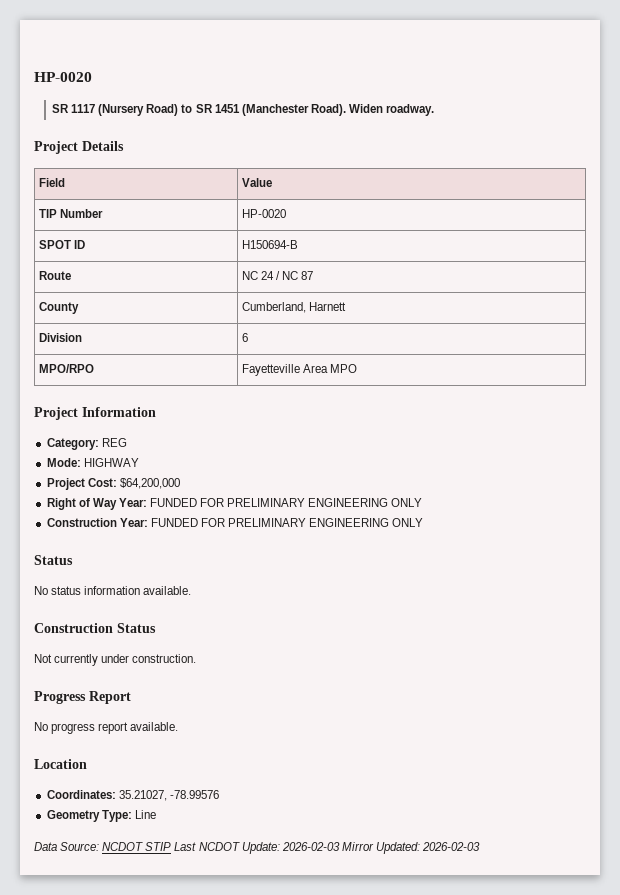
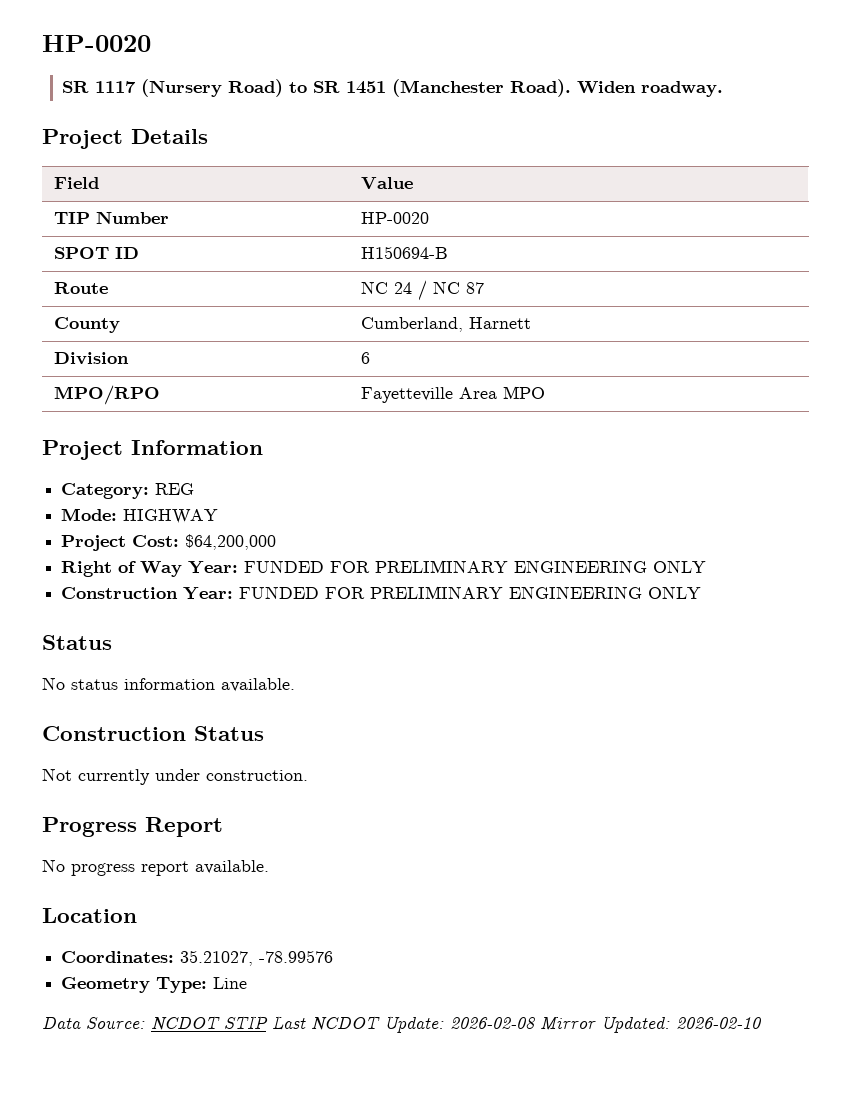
[281,842,340,851] 2026-02-03 -> [450,1017,535,1029] 2026-02-08
[422,842,481,851] 2026-02-03 -> [676,1017,761,1029] 2026-02-10

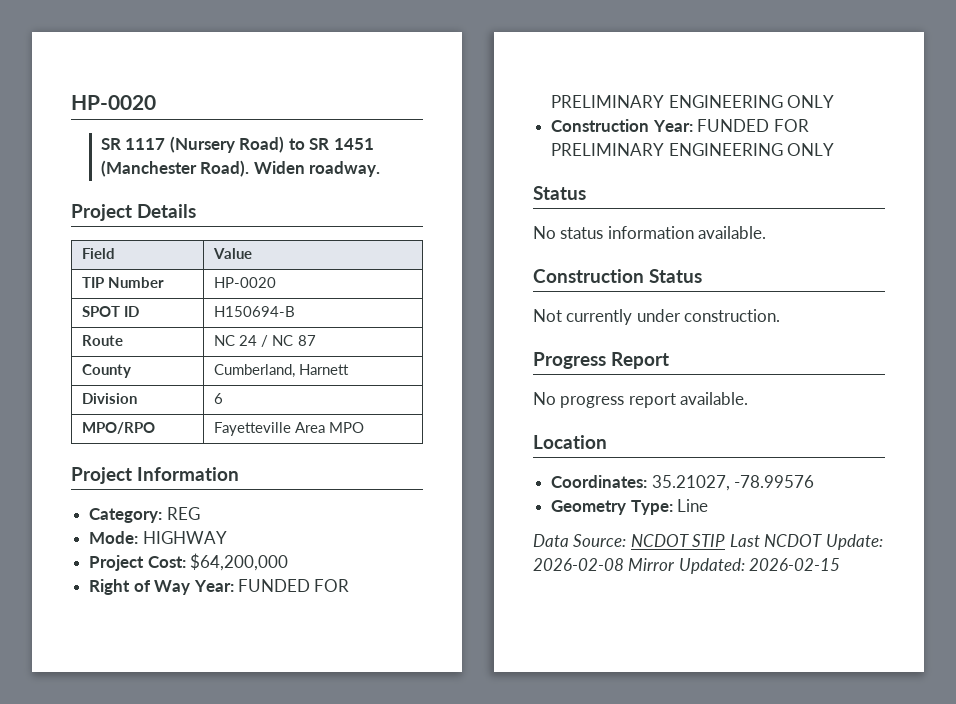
[676,1017,761,1029] 2026-02-10 -> [749,558,841,571] 2026-02-15

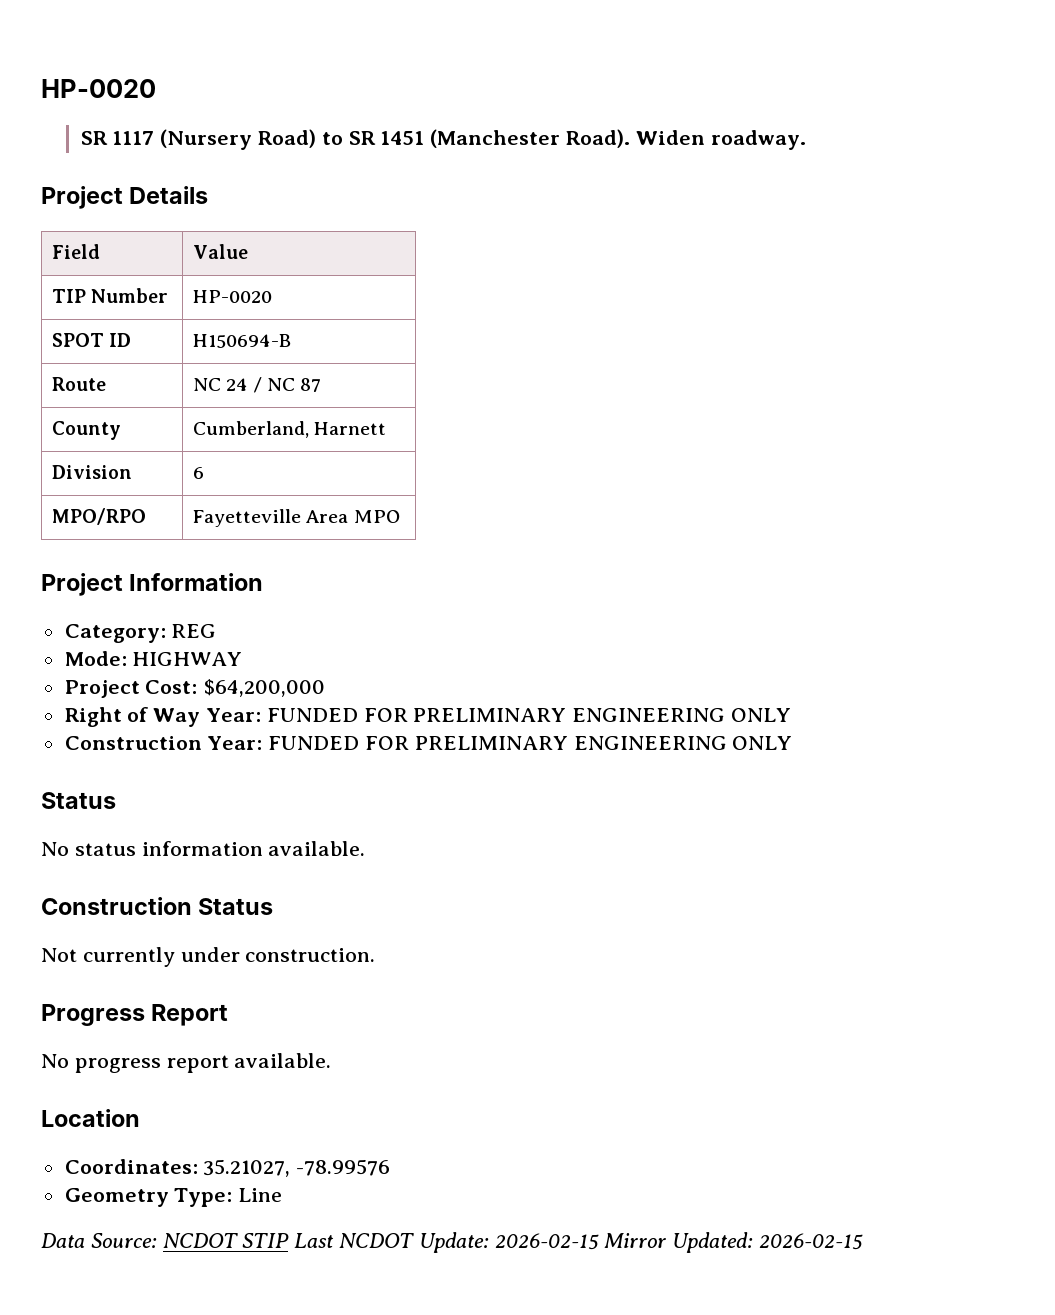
[533,558,624,571] 2026-02-08 -> [494,1233,599,1250] 2026-02-15

